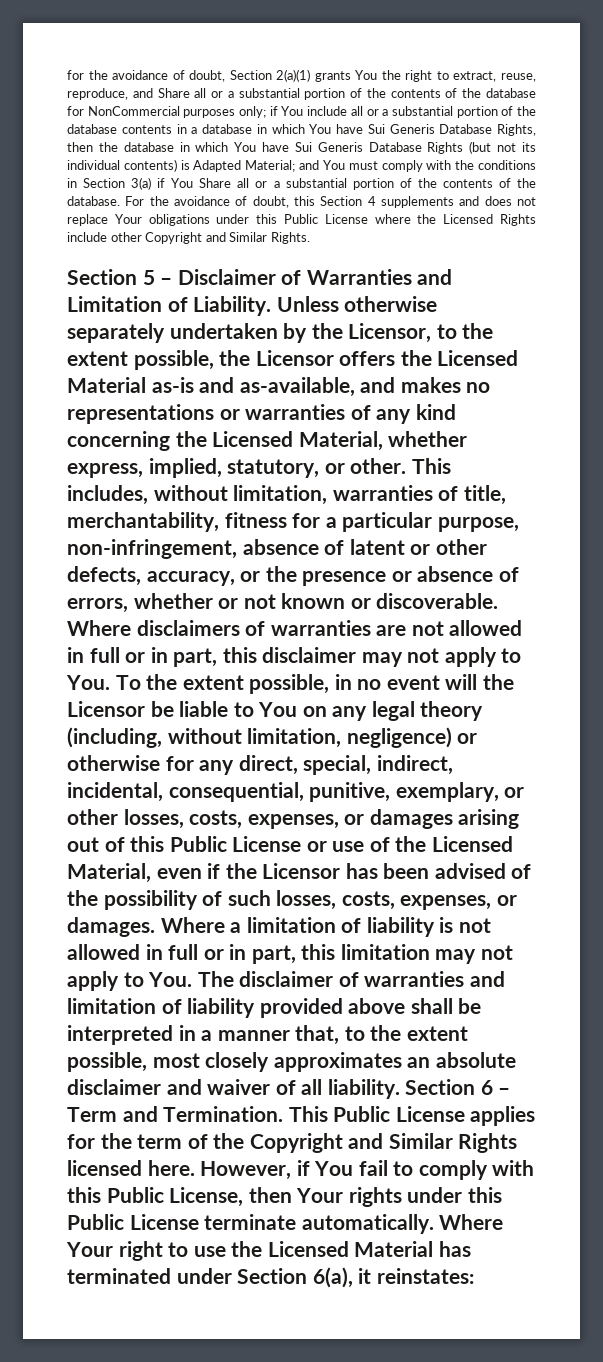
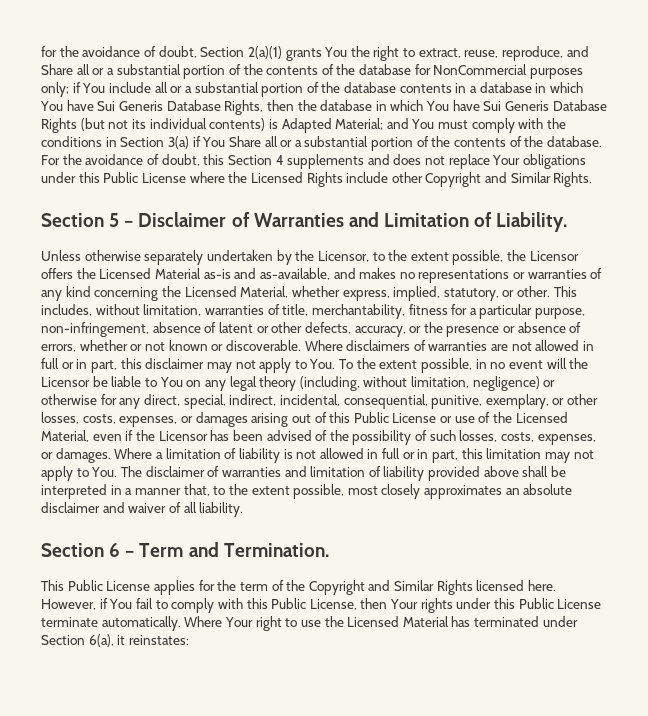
(272, 306) none -> (568, 222) //
(400, 1089) none -> (244, 509) //
(284, 1114) none -> (329, 550) //

